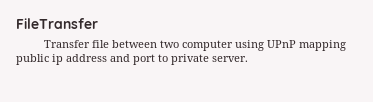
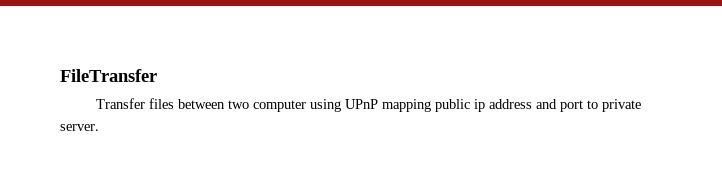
[91,40,109,48] file -> [149,98,175,109] files

